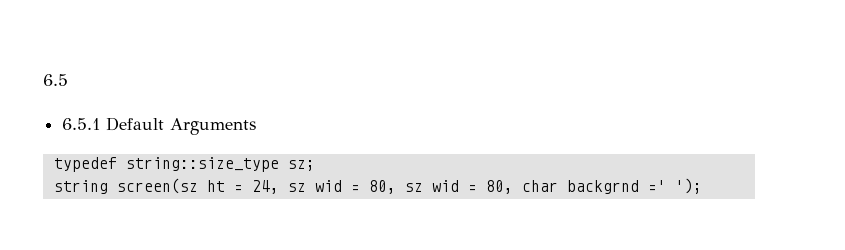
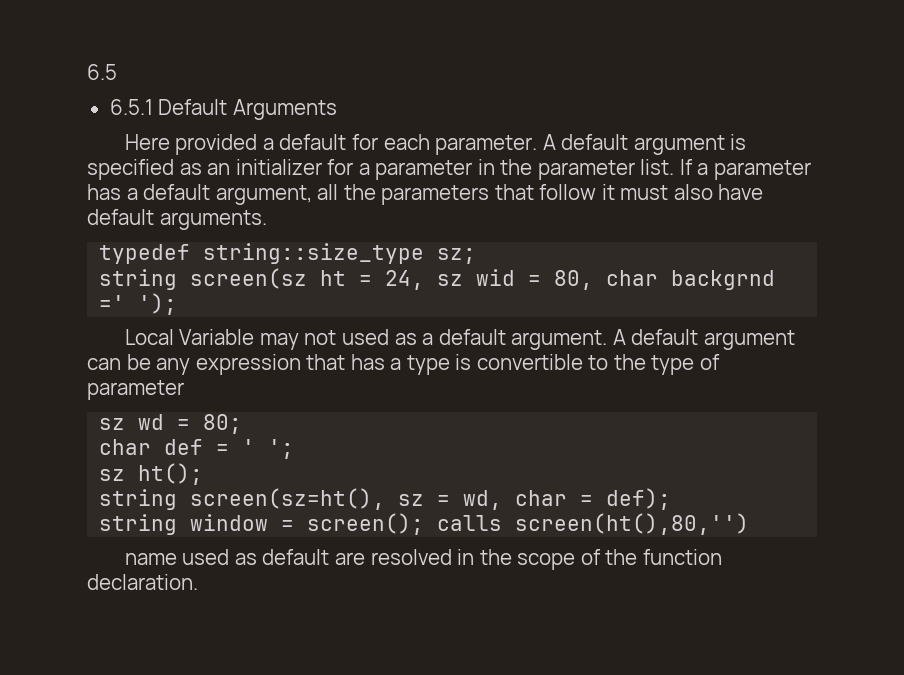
(257, 126) none -> [124,134,747,155] [87,159,811,180] [87,184,764,205] [87,209,267,230] // Here provided a default for each parameter. A default argument is specified as an initializer for a parameter in the parameter list. If a parameter has a default argument, all the parameters that follow it must also have default arguments.
[404,180,513,194] sz wid = 80, -> (594, 280) none
(702, 186) none -> [124,329,795,350] [87,354,720,375] [87,380,184,400] [99,414,243,434] [99,439,295,459] [99,463,204,485] [99,488,672,510] [99,513,750,535] [124,549,722,570] [87,574,198,590] // Local Variable may not used as a default argument. A default argument can be any expression that has a type is convertible to the type of parameter // sz wd = 80; // char def = ' '; // sz ht(); // string screen(sz=ht(), sz = wd, char = def); // string window = screen(); calls screen(ht(),80,'') // name used as default are resolved in the scope of the function declaration.

